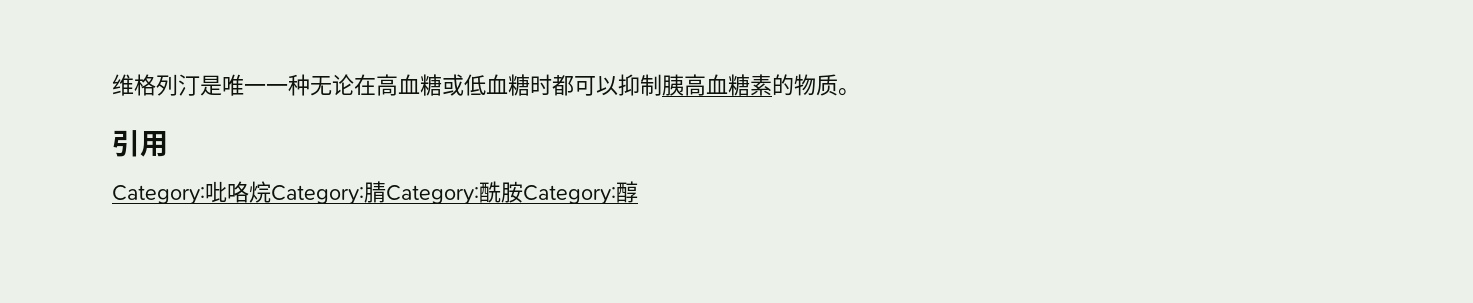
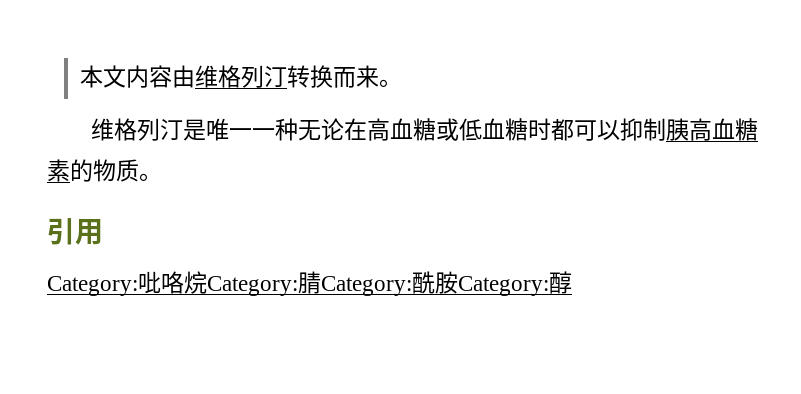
(112, 85) none -> [80,65,403,88] 本文内容由维格列汀转换而来。 //

